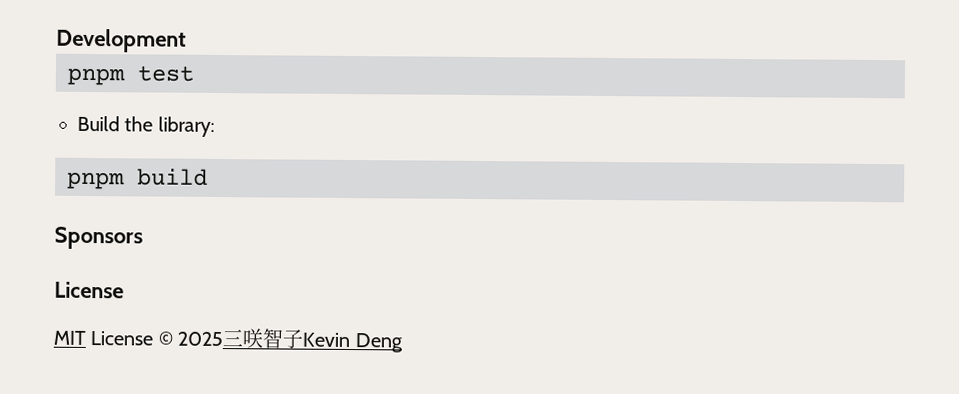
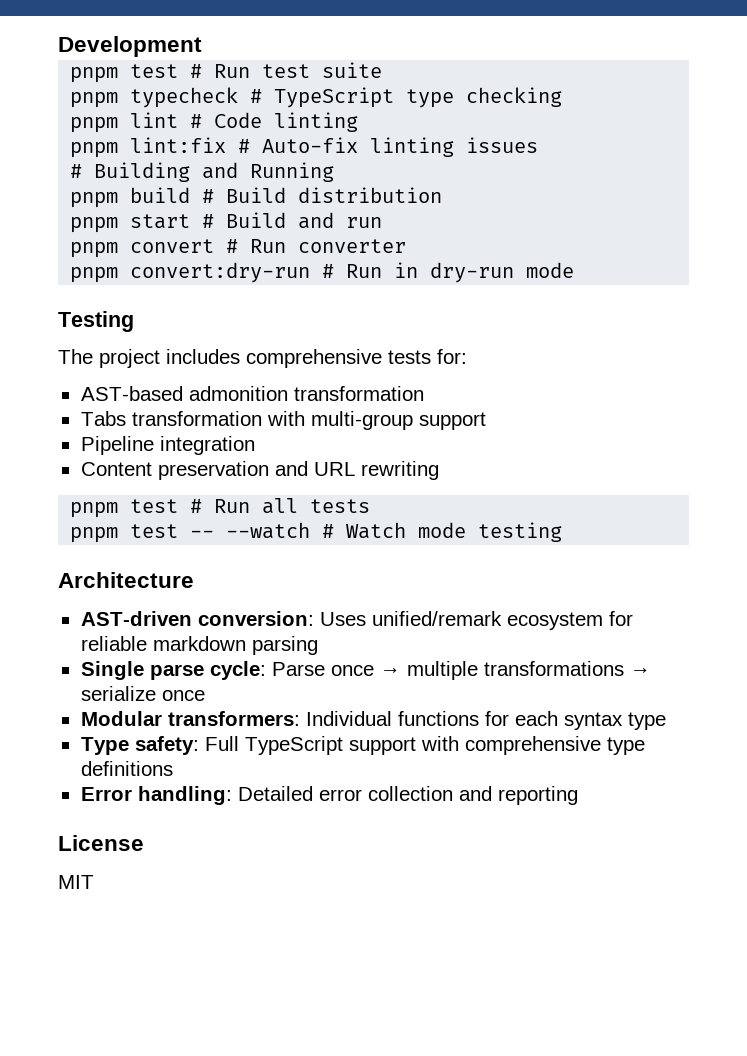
[77,115,215,137] [67,168,208,190] [54,226,143,250] [54,281,124,299] [53,328,403,353] // Build the library: // pnpm build // Sponsors // License // MIT License © 2025三咲智子Kevin Deng -> [190,62,383,78] [70,87,563,108] [70,112,359,133] [70,137,539,158] [70,162,335,182] [70,187,443,208] [70,212,383,233] [70,239,407,258] [70,262,575,283] [58,311,134,332] [58,349,467,368] [80,386,424,401] [80,411,486,430] [80,436,255,455] [80,461,439,480] [70,498,371,518] [70,522,563,543] [58,572,194,588] [80,611,633,630] [80,636,318,655] [80,661,651,680] [80,686,205,701] [80,711,666,730] [80,736,645,755] [80,761,173,776] [80,786,578,805] [58,835,144,851] [58,875,94,889] # Run test suite // pnpm typecheck # TypeScript type checking // pnpm lint # Code linting // pnpm lint:fix # Auto-fix linting issues // # Building and Running // pnpm build # Build distribution // pnpm start # Build and run // pnpm convert # Run converter // pnpm convert:dry-run # Run in dry-run mode // Testing // The project includes comprehensive tests for: // AST-based admonition transformation // Tabs transformation with multi-group support // Pipeline integration // Content preservation and URL rewriting // pnpm test # Run all tests // pnpm test -- --watch # Watch mode testing // Architecture // AST-driven conversion: Uses unified/remark ecosystem for reliable markdown parsing // Single parse cycle: Parse once → multiple transformations → serialize once // Modular transformers: Individual functions for each syntax type // Type safety: Full TypeScript support with comprehensive type definitions // Error handling: Detailed error collection and reporting // License // MIT

